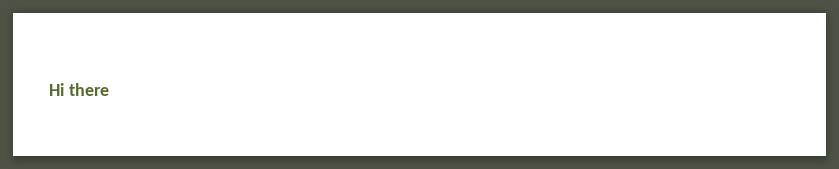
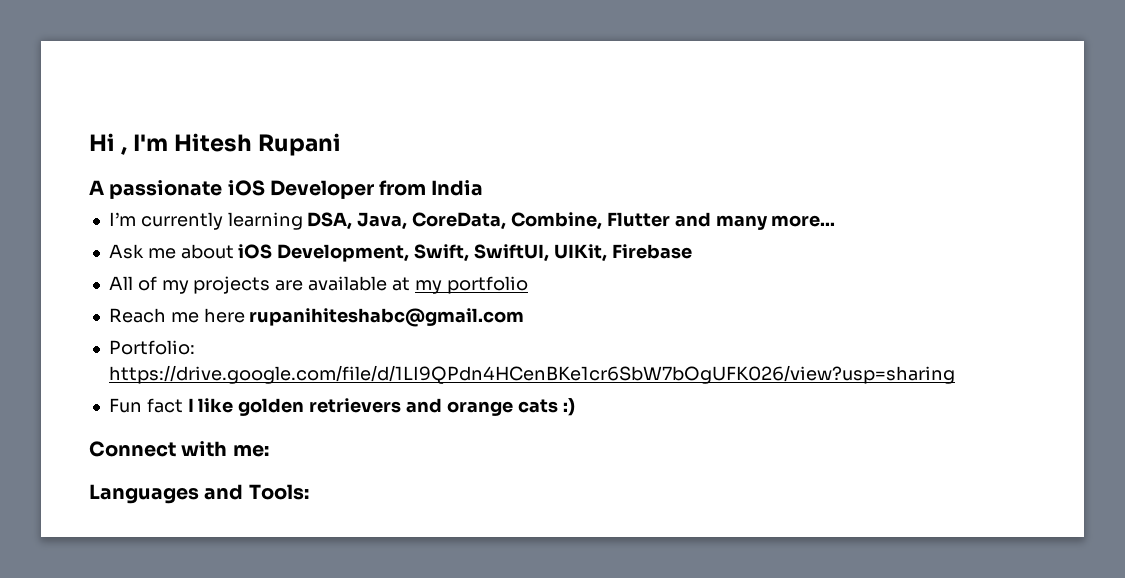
[68,83,109,96] there -> [121,133,342,156] [89,180,484,199] [108,212,836,230] [108,244,692,262] [108,276,528,294] [108,308,525,327] [108,340,195,355] [108,365,955,384] [108,398,575,416] [89,441,269,457] [89,484,309,504] , I'm Hitesh Rupani // A passionate iOS Developer from India // I’m currently learning DSA, Java, CoreData, Combine, Flutter and many more... // Ask me about iOS Development, Swift, SwiftUI, UIKit, Firebase // All of my projects are available at my portfolio // Reach me here rupanihiteshabc@gmail.com // Portfolio: https://drive.google.com/file/d/1LI9QPdn4HCenBKe1cr6SbW7bOgUFK026/view?usp=sharing // Fun fact I like golden retrievers and orange cats :) // Connect with me: // Languages and Tools:

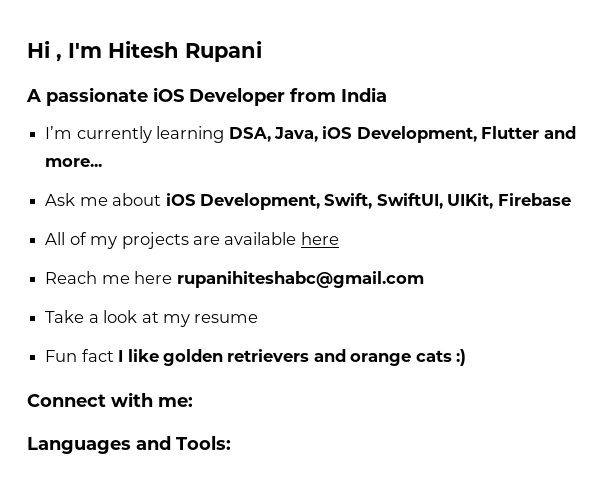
[412,212,602,230] CoreData, Combine, -> [322,126,477,143] iOS Development,
[715,215,768,230] many -> (576, 132) none
[391,276,528,294] at my portfolio -> [300,232,339,245] here
[108,340,195,355] [108,365,955,384] Portfolio: https://drive.google.com/file/d/1LI9QPdn4HCenBKe1cr6SbW7bOgUFK026/view?usp=sharing -> [45,310,259,327] Take a look at my resume

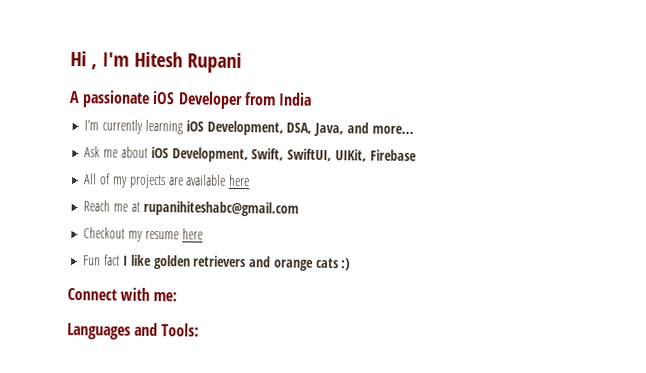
[228,126,540,143] DSA, Java, iOS Development, Flutter -> [185,120,345,137] iOS Development, DSA, Java,
[134,271,173,284] here -> [130,201,140,212] at
[45,310,159,323] Take a look at -> [83,227,126,239] Checkout
(259, 318) none -> [181,228,203,240] here

